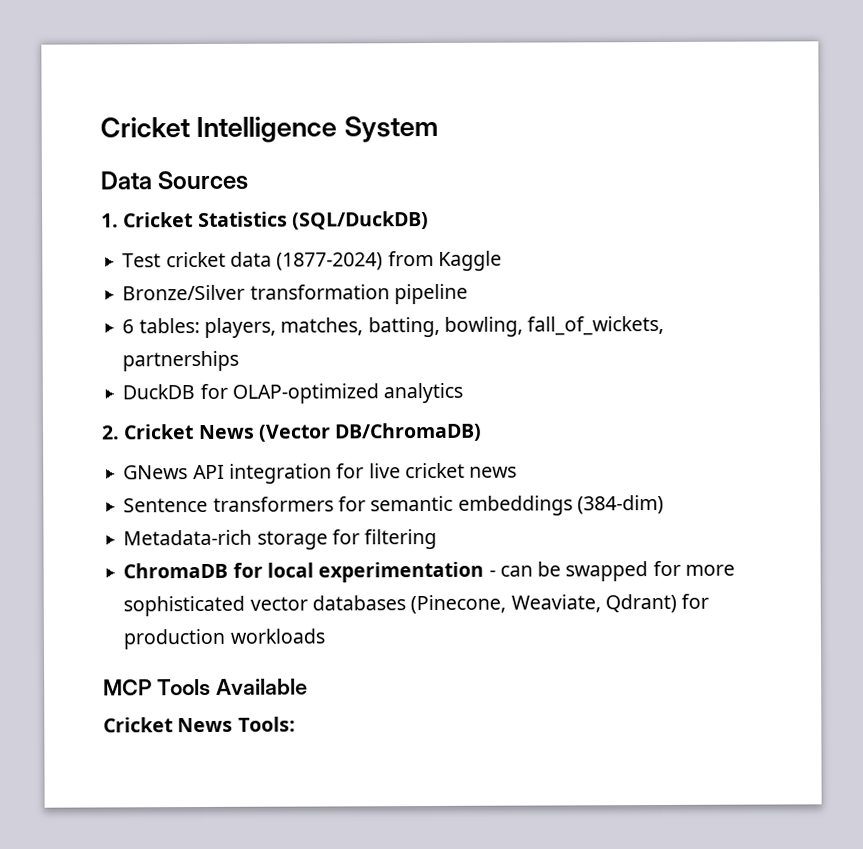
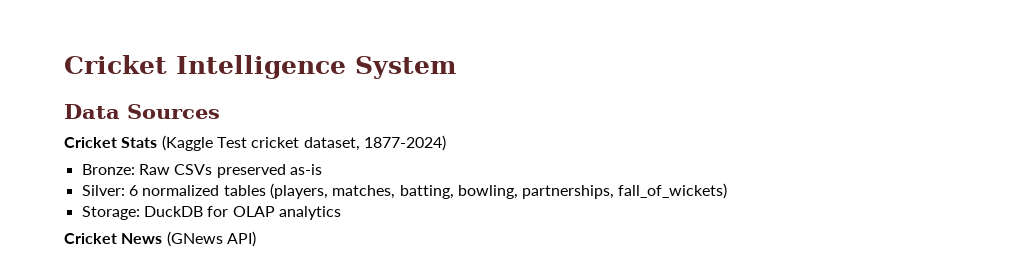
[101,211,429,230] [122,250,502,271] [122,283,468,305] [122,315,665,338] [122,350,240,372] 1. Cricket Statistics (SQL/DuckDB) // Test cricket data (1877-2024) from Kaggle // Bronze/Silver transformation pipeline // 6 tables: players, matches, batting, bowling, fall_of_wickets, partnerships // -> [64,135,446,151] [81,164,322,178] [81,183,728,199] [81,206,140,220] Cricket Stats (Kaggle Test cricket dataset, 1877-2024) // Bronze: Raw CSVs preserved as-is // Silver: 6 normalized tables (players, matches, batting, bowling, partnerships, fall_of_wickets) // Storage:
[231,383,379,404] OLAP-optimized -> [232,206,275,217] OLAP
[102,422,483,442] [123,462,518,484] [123,494,664,516] [123,528,438,550] [123,560,735,583] [123,593,710,617] [123,628,325,650] [103,678,308,696] [103,716,296,733] // 2. Cricket News (Vector DB/ChromaDB) // GNews API integration for live cricket news // Sentence transformers for semantic embeddings (384-dim) // Metadata-rich storage for filtering // ChromaDB for local experimentation - can be swapped for more sophisticated vector databases (Pinecone, Weaviate, Qdrant) for production workloads // MCP Tools Available // Cricket News Tools: -> [64,231,256,247] // Cricket News (GNews API)

